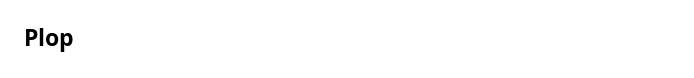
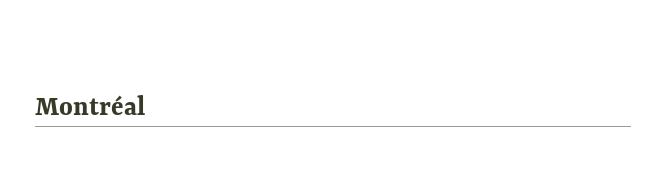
[24,28,74,52] Plop -> [35,95,145,115] Montréal

